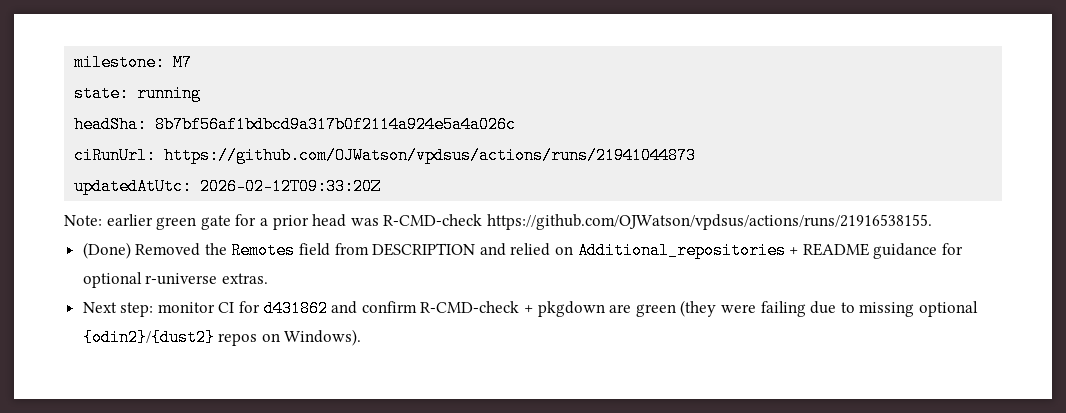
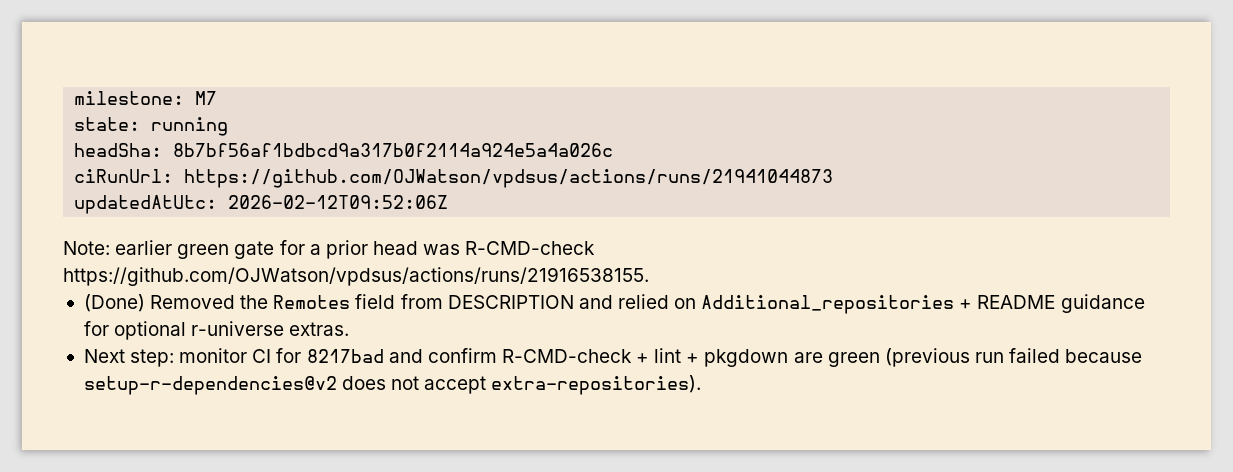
[200,178,382,195] 2026-02-12T09:33:20Z -> [228,195,449,209] 2026-02-12T09:52:06Z
[263,300,328,317] d431862 -> [306,349,384,363] 8217bad
(534, 309) none -> [654,348,700,363] lint +
[680,300,978,317] [82,329,362,346] (they were failing due to missing optional {odin2}/{dust2} repos on Windows). -> [884,348,1143,367] [83,375,702,395] (previous run failed because setup-r-dependencies@v2 does not accept extra-repositories).

